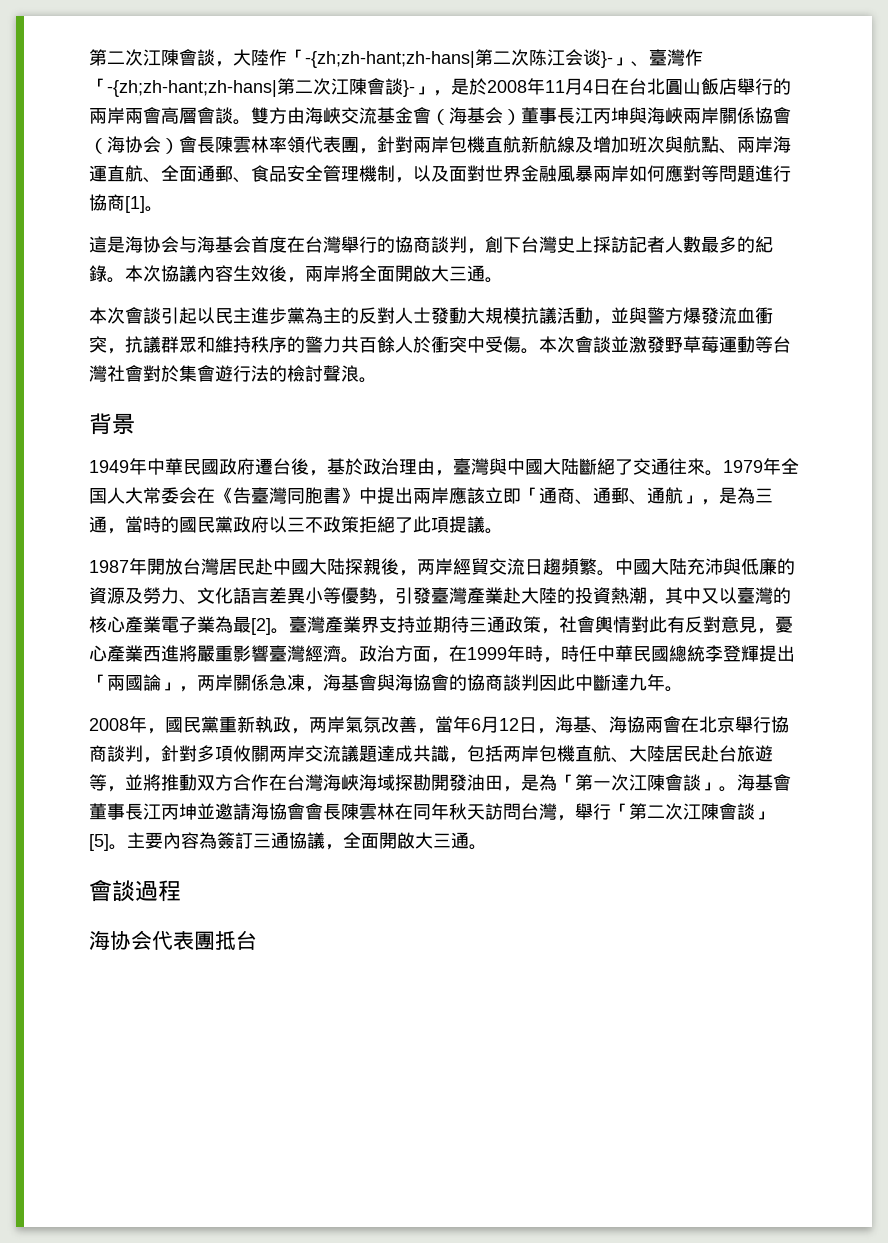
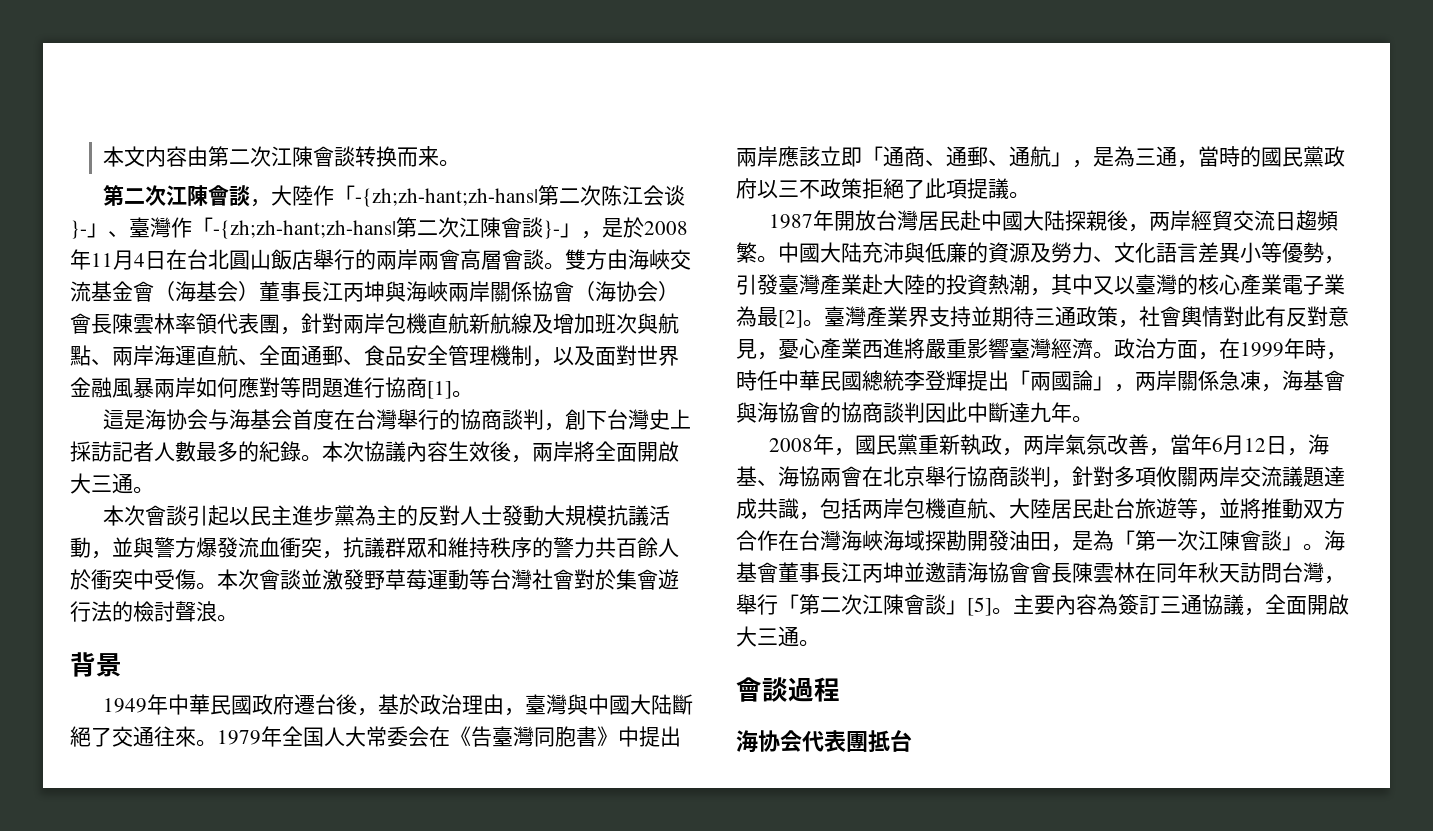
(89, 57) none -> [103,146,461,167] 本文内容由第二次江陳會談转换而来。 //

